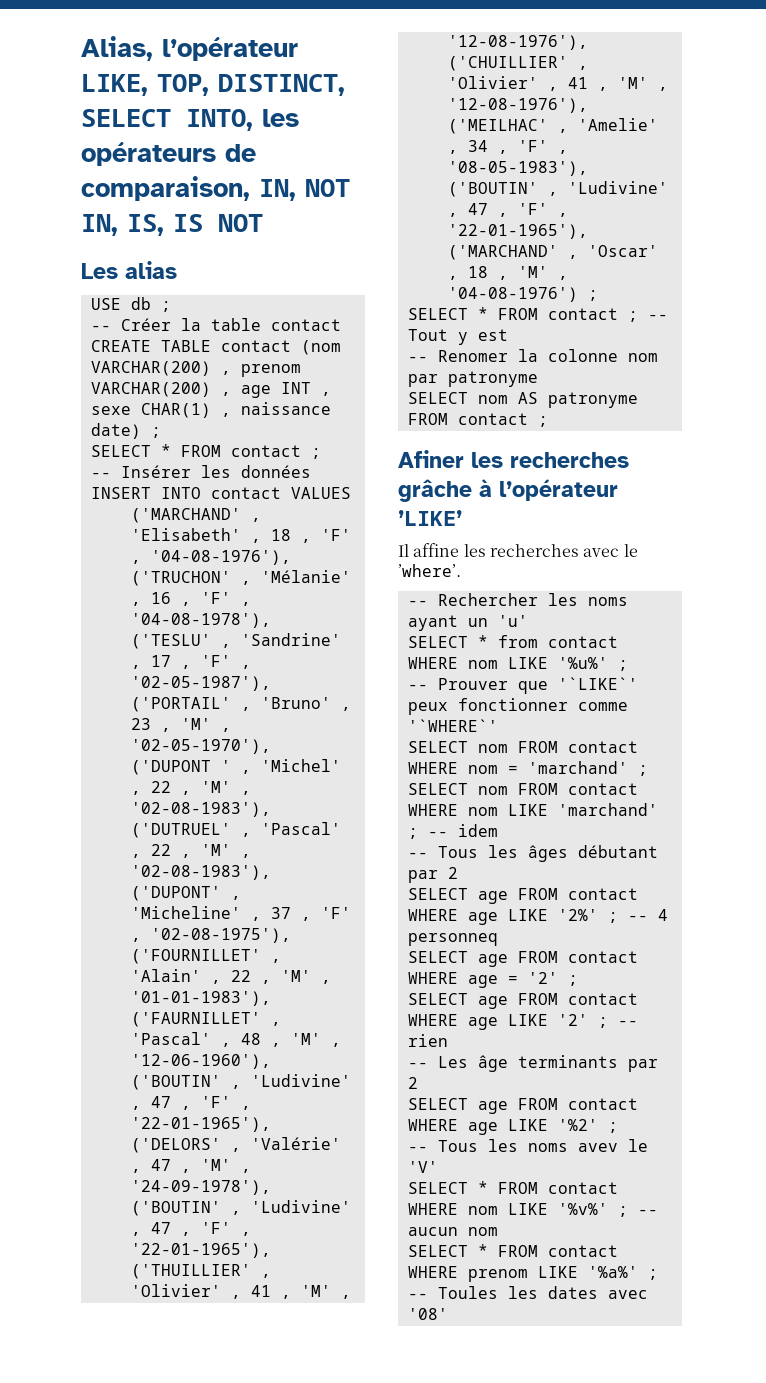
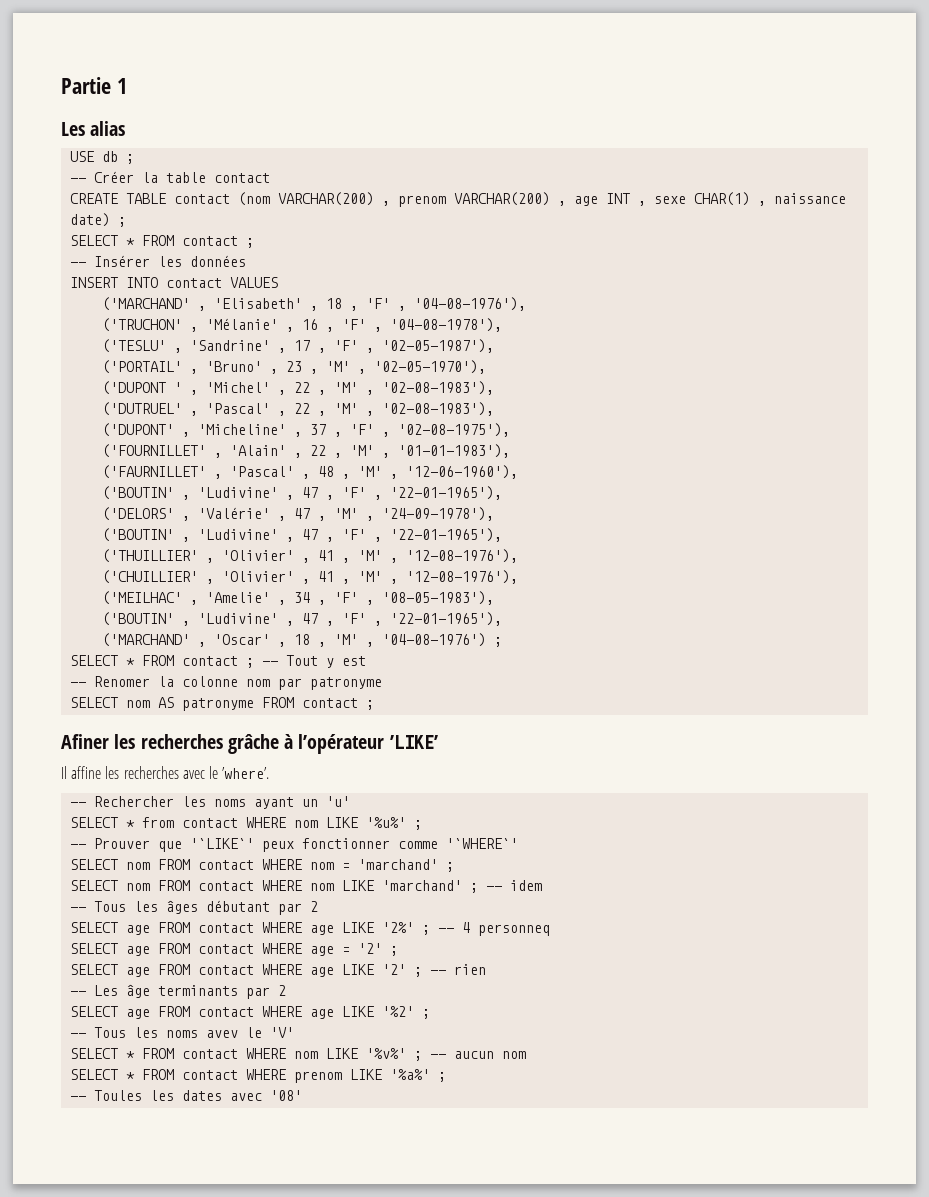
[81,36,298,61] [81,74,345,96] [81,109,299,131] [81,142,256,166] [81,176,350,201] [81,214,263,236] Alias, l’opérateur LIKE, TOP, DISTINCT, SELECT INTO, les opérateurs de comparaison, IN, NOT IN, IS, IS NOT -> [61,77,127,94] Partie 1

